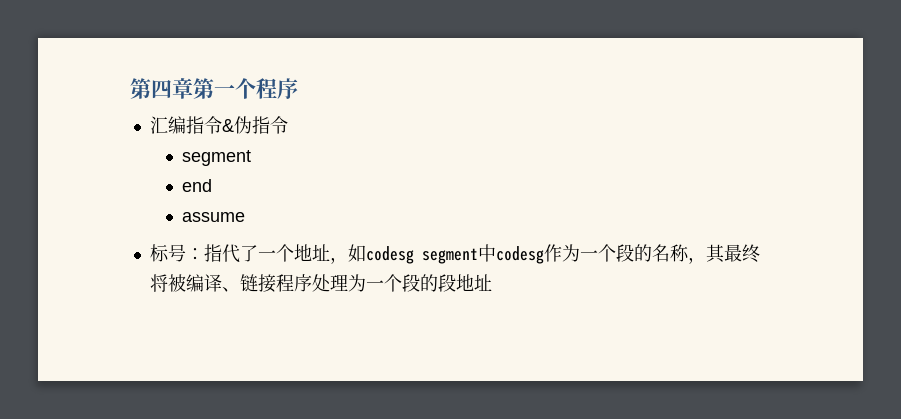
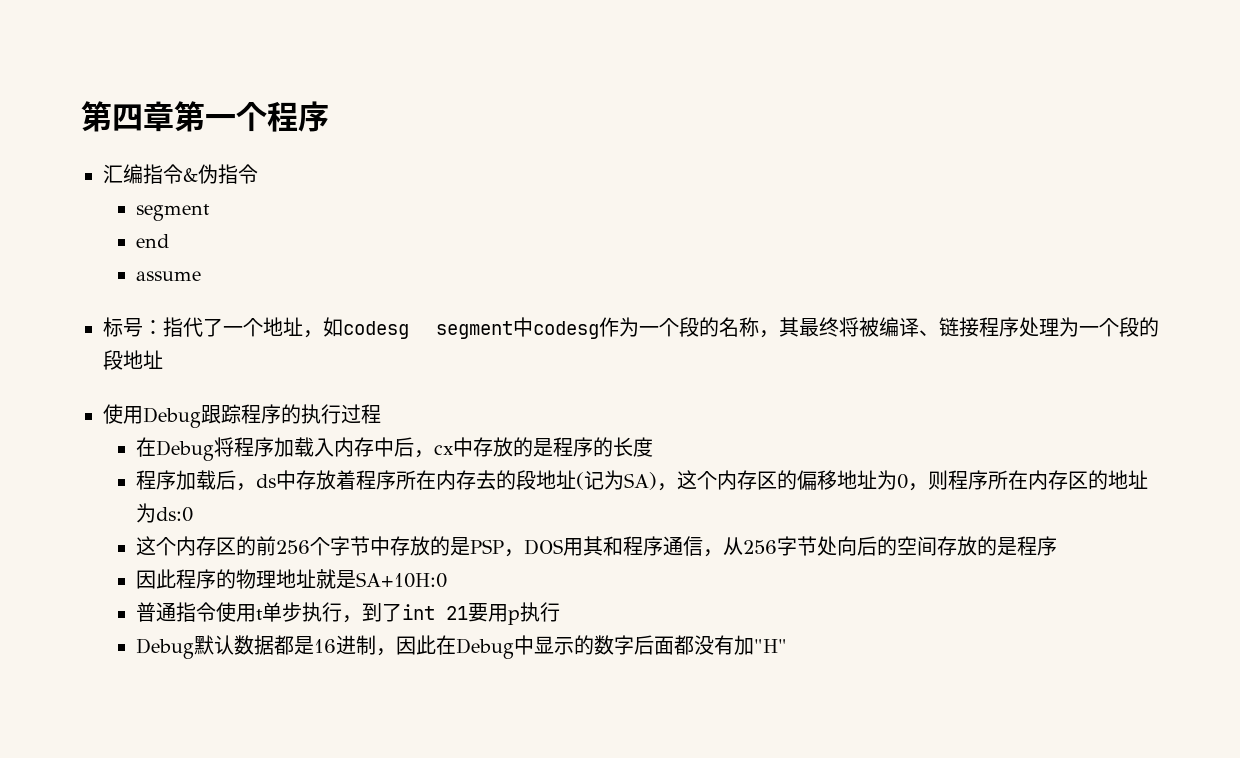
(492, 282) none -> [103,404,381,428] [135,437,653,461] [135,470,1148,491] [135,503,193,523] [135,536,1057,557] [135,569,447,589] [135,602,560,625] [135,635,787,659] // 使用Debug跟踪程序的执行过程 // 在Debug将程序加载入内存中后，cx中存放的是程序的长度 // 程序加载后，ds中存放着程序所在内存去的段地址(记为SA)，这个内存区的偏移地址为0，则程序所在内存区的地址为ds:0 // 这个内存区的前256个字节中存放的是PSP，DOS用其和程序通信，从256字节处向后的空间存放的是程序 // 因此程序的物理地址就是SA+10H:0 // 普通指令使用t单步执行，到了int 21要用p执行 // Debug默认数据都是16进制，因此在Debug中显示的数字后面都没有加"H"

